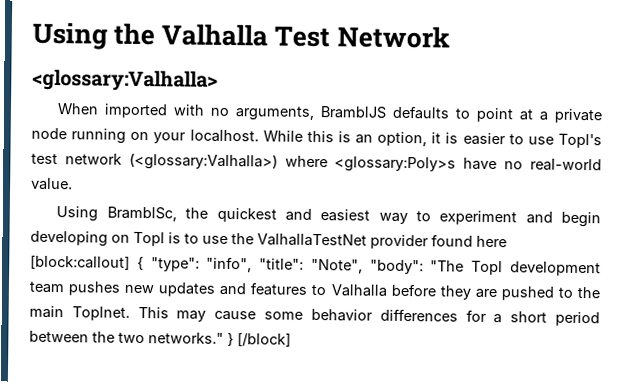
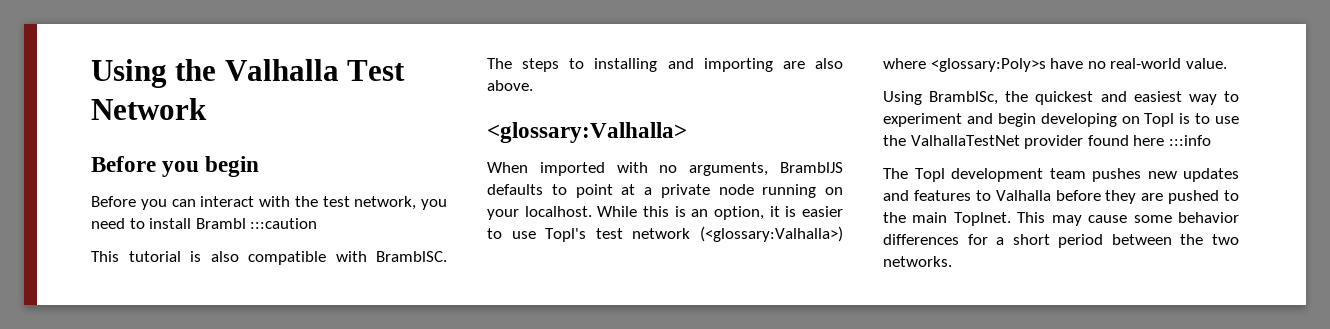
(450, 37) none -> [91,156,260,177] [91,196,447,210] [91,218,318,229] [91,251,447,265] [487,58,843,72] [487,80,533,91] // Before you begin // Before you can interact with the test network, you need to install Brambl :::caution // This tutorial is also compatible with BramblSC. The steps to installing and importing are also above.
[30,254,465,275] [block:callout] { "type": "info", "title": "Note", "body": "The -> [1168,135,1211,146] [883,168,908,179] :::info // The
[148,331,291,347] networks." } [/block] -> [883,256,952,267] networks.

